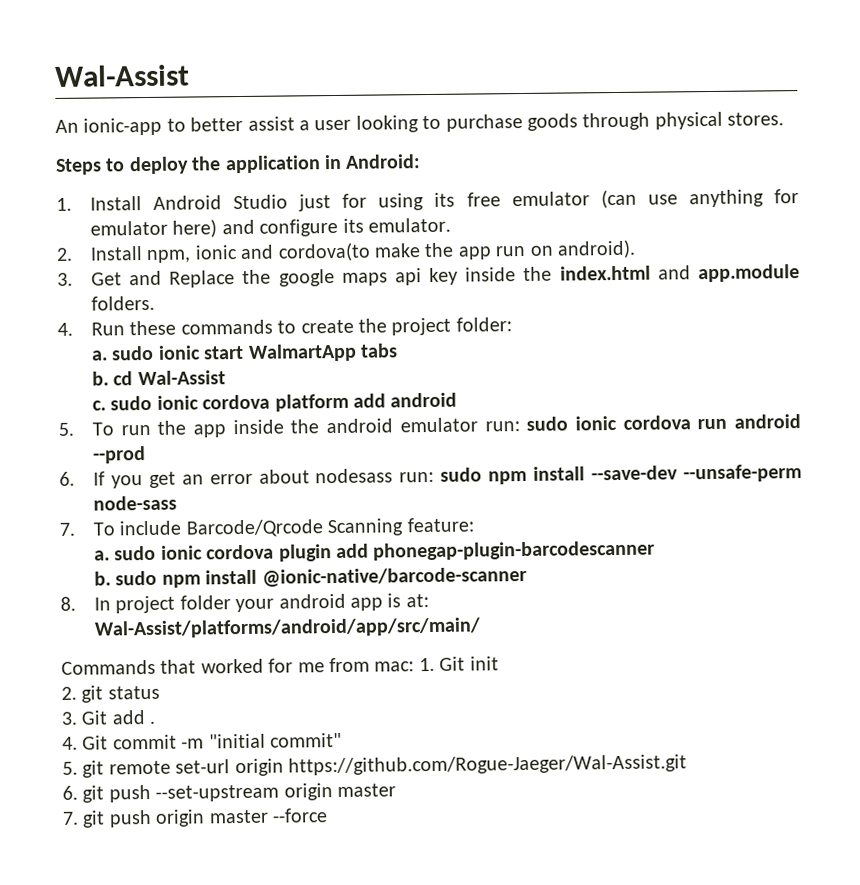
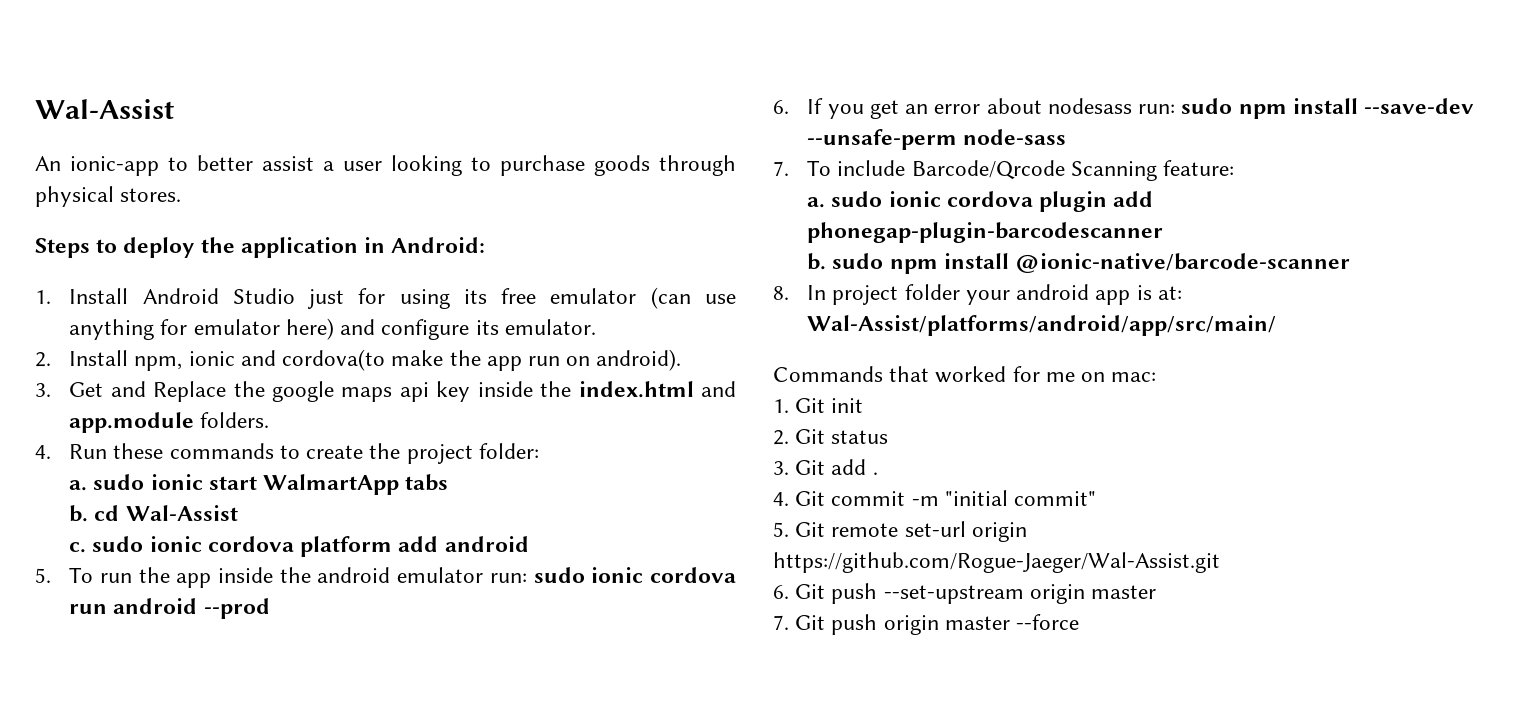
[329,657,370,673] from -> [1081,372,1106,382] on
(415, 666) none -> (1157, 377) //
[81,685,104,703] git -> [795,429,826,444] Git
[82,760,105,778] git -> [795,522,826,537] Git
[82,785,105,803] git -> [795,584,826,599] Git
[82,810,106,828] git -> [795,615,826,630] Git

